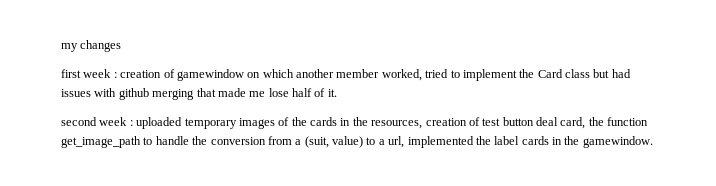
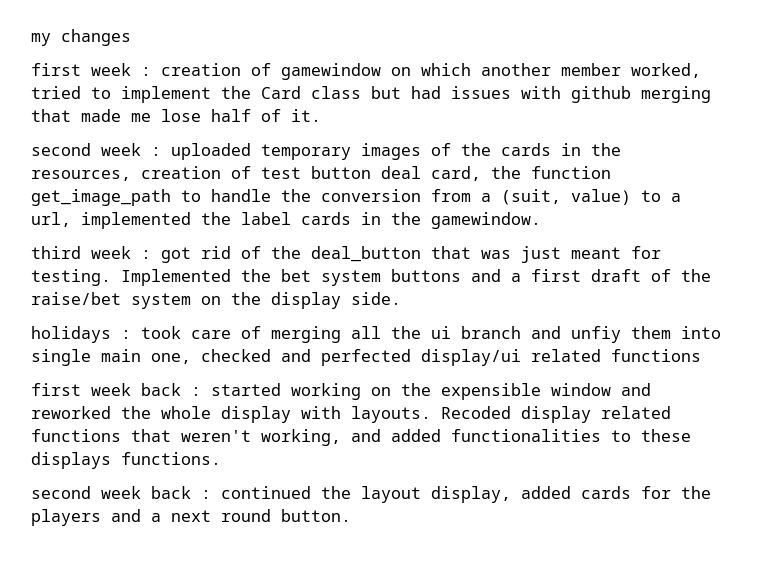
(653, 142) none -> [31,246,661,263] [31,269,711,286] [31,292,401,309] [31,326,721,343] [31,349,701,366] [31,383,651,400] [31,406,671,423] [31,429,691,446] [31,452,221,469] [31,486,711,503] [31,509,351,526] // third week : got rid of the deal_button that was just meant for testing. Implemented the bet system buttons and a first draft of the raise/bet system on the display side. // holidays : took care of merging all the ui branch and unfiy them into single main one, checked and perfected display/ui related functions // first week back : started working on the expensible window and reworked the whole display with layouts. Recoded display related functions that weren't working, and added functionalities to these displays functions. // second week back : continued the layout display, added cards for the players and a next round button.

